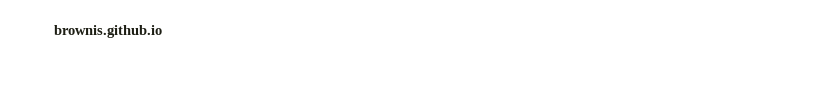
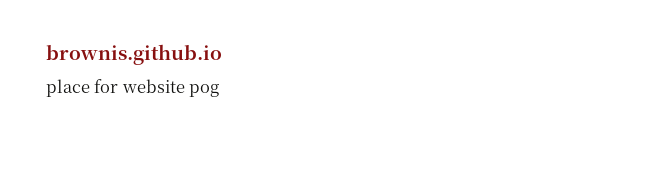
(162, 31) none -> [46,79,220,97] // place for website pog

